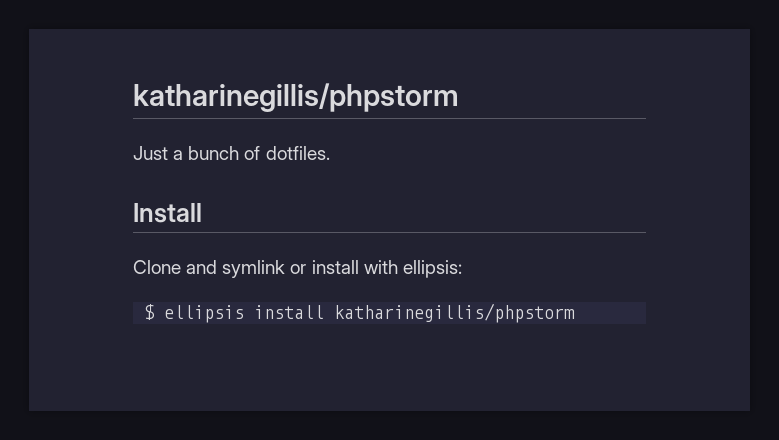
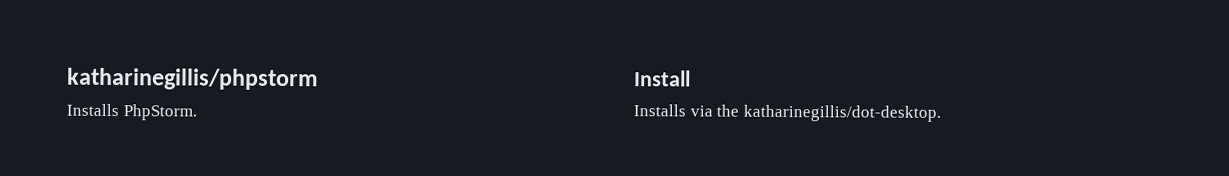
[133,146,330,160] [133,203,202,223] [133,260,462,278] [144,303,576,323] Just a bunch of dotfiles. // Install // Clone and symlink or install with ellipsis: // $ ellipsis install katharinegillis/phpstorm -> [66,103,197,121] [634,70,691,87] [633,104,941,122] Installs PhpStorm. // Install // Installs via the katharinegillis/dot-desktop.

